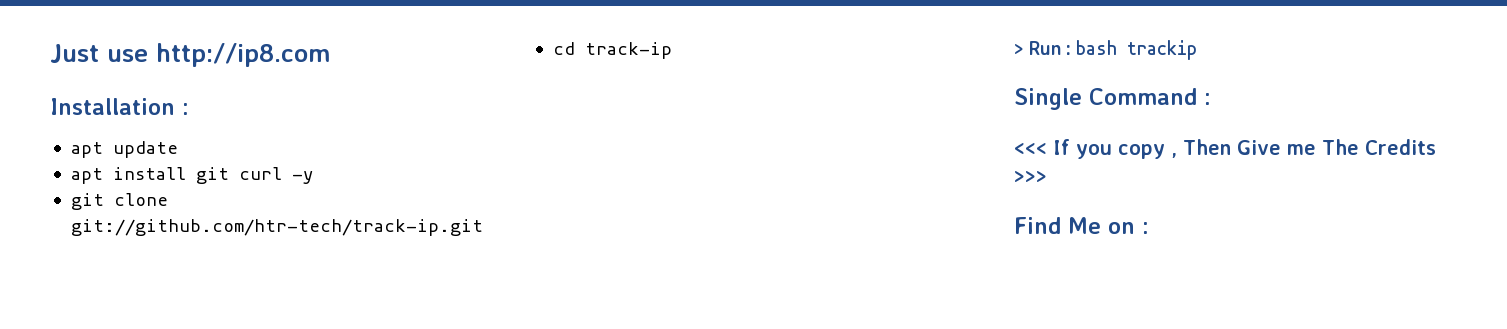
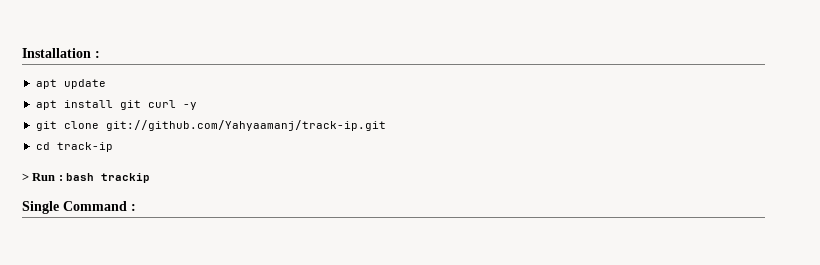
[50,43,330,67] Just use http://ip8.com // -> (22, 53) none
[70,219,483,236] git://github.com/htr-tech/track-ip.git -> [105,120,386,131] git://github.com/Yahyaamanj/track-ip.git
[1014,139,1436,159] [1014,171,1047,183] [1014,217,1149,234] // <<< If you copy , Then Give me The Credits >>> // Find Me on : -> (136, 207) none

